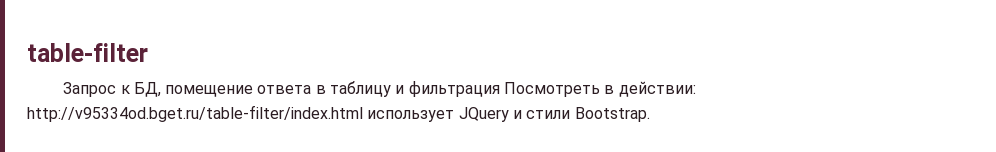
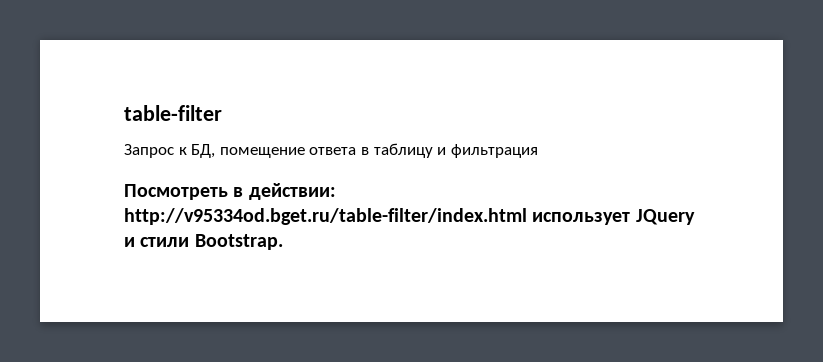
(500, 89) none -> (538, 151) //

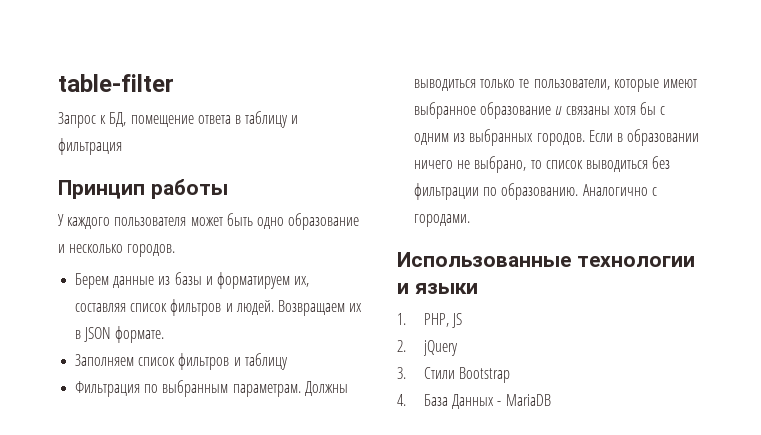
[124,183,336,200] [124,208,695,225] [124,234,283,250] Посмотреть в действии: http://v95334od.bget.ru/table-filter/index.html использует JQuery и стили Bootstrap. -> [58,179,228,199] [58,213,360,230] [58,244,176,257] [75,272,310,289] [75,299,363,316] [75,326,165,343] [75,353,288,370] [75,380,348,397] [414,79,697,92] [414,102,666,119] [414,129,700,146] [414,156,671,173] [414,183,657,200] [414,214,471,227] [397,252,695,267] [397,283,478,294] [397,313,463,328] [397,340,458,356] [397,367,511,383] [397,394,551,409] Принцип работы // У каждого пользователя может быть одно образование и несколько городов. // Берем данные из базы и форматируем их, составляя список фильтров и людей. Возвращаем их в JSON формате. // Заполняем список фильтров и таблицу // Фильтрация по выбранным параметрам. Должны выводиться только те пользователи, которые имеют выбранное образование и связаны хотя бы с одним из выбранных городов. Если в образовании ничего не выбрано, то список выводиться без фильтрации по образованию. Аналогично с городами. // Использованные технологии и языки // 1. PHP, JS // 2. jQuery // 3. Стили Bootstrap // 4. База Данных - MariaDB

